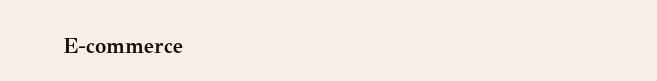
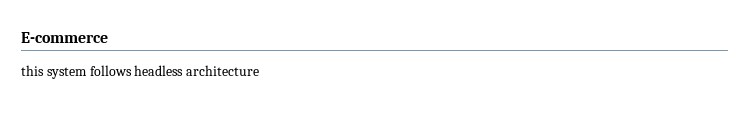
(183, 45) none -> [21,65,260,79] // this system follows headless architecture

